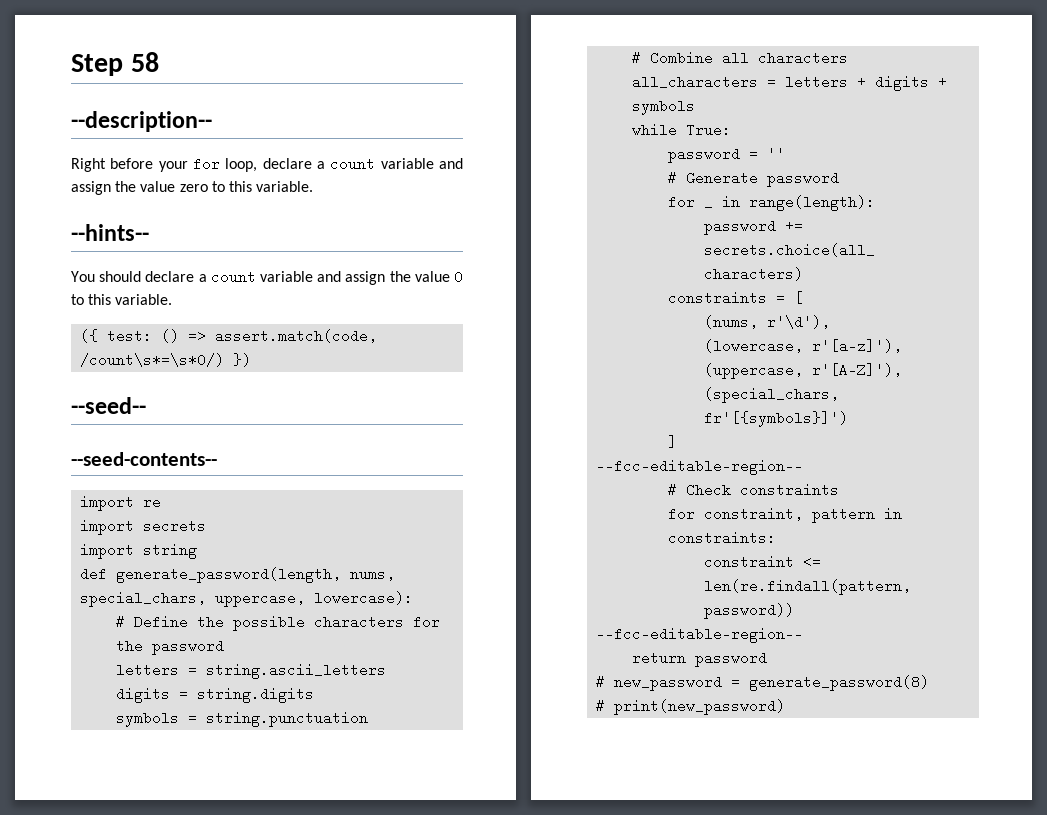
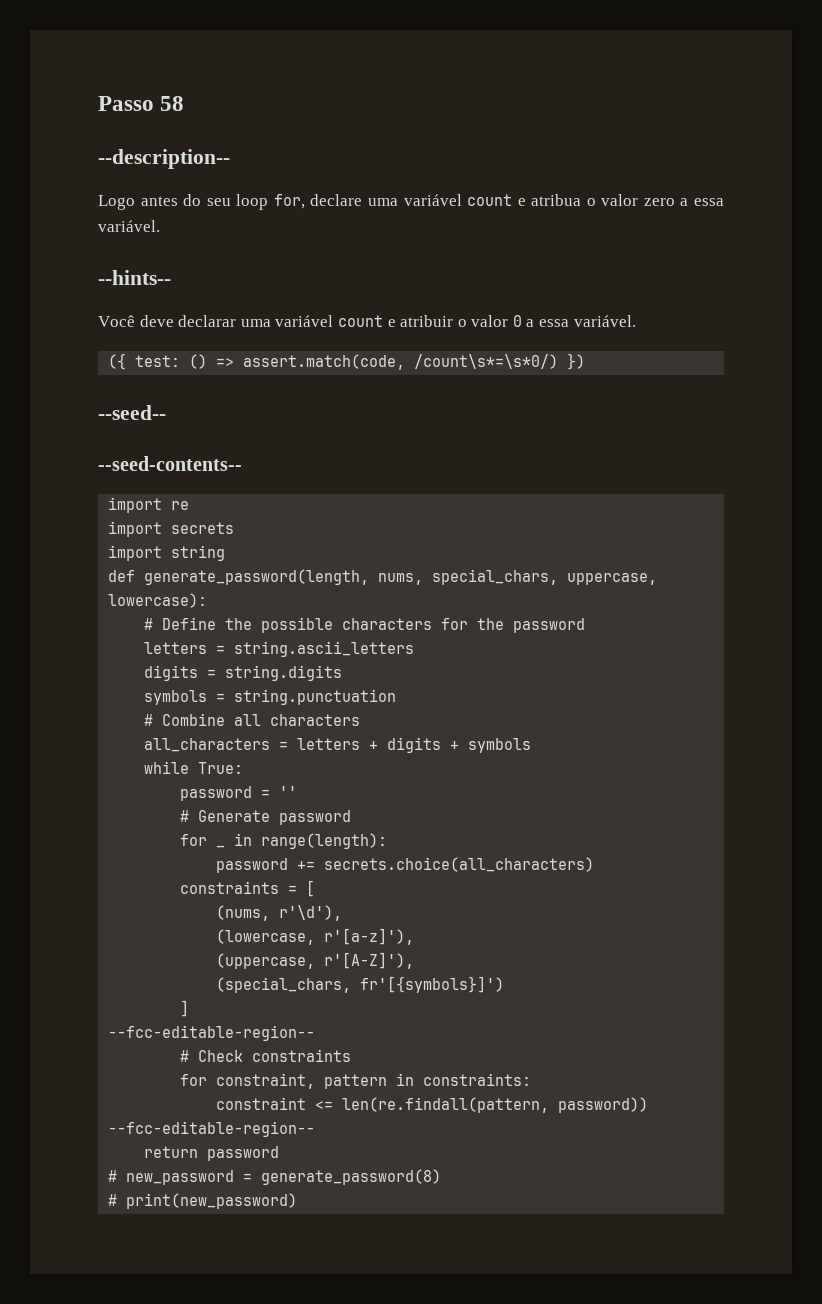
[71,54,123,76] Step -> [98,96,154,111] Passo
[71,157,463,172] [71,181,314,195] [71,224,149,241] [71,270,463,285] [71,294,173,305] Right before your for loop, declare a count variable and assign the value zero to this variable. // --hints-- // You should declare a count variable and assign the value 0 to this variable. -> [98,194,724,210] [98,220,160,232] [98,270,171,285] [98,315,636,327] Logo antes do seu loop for, declare uma variável count e atribua o valor zero a essa variável. // --hints-- // Você deve declarar uma variável count e atribuir o valor 0 a essa variável.

